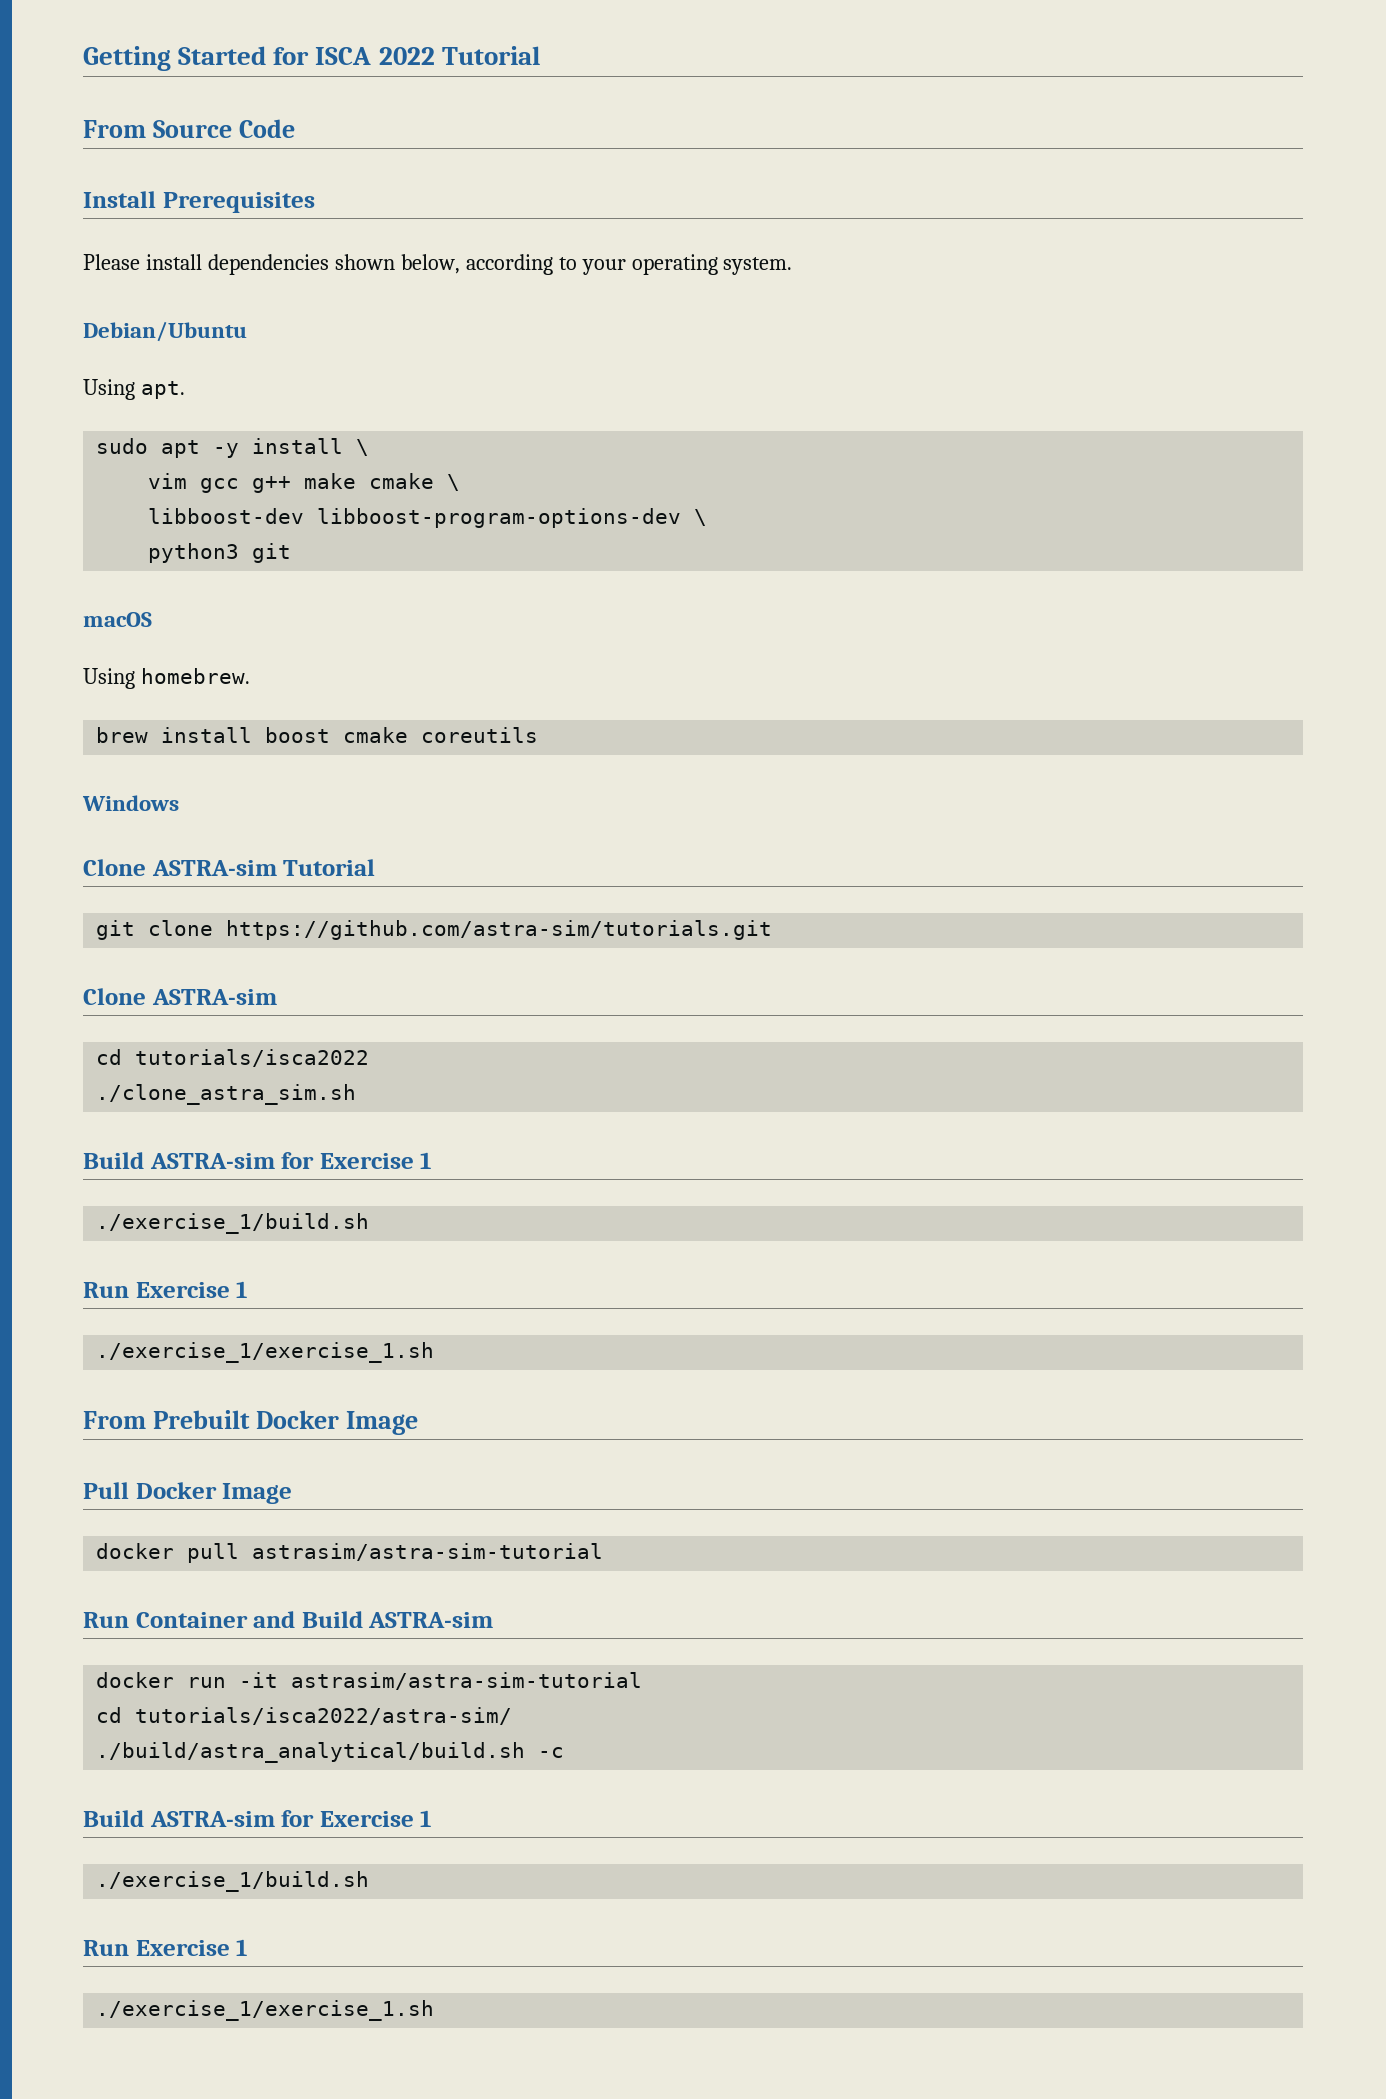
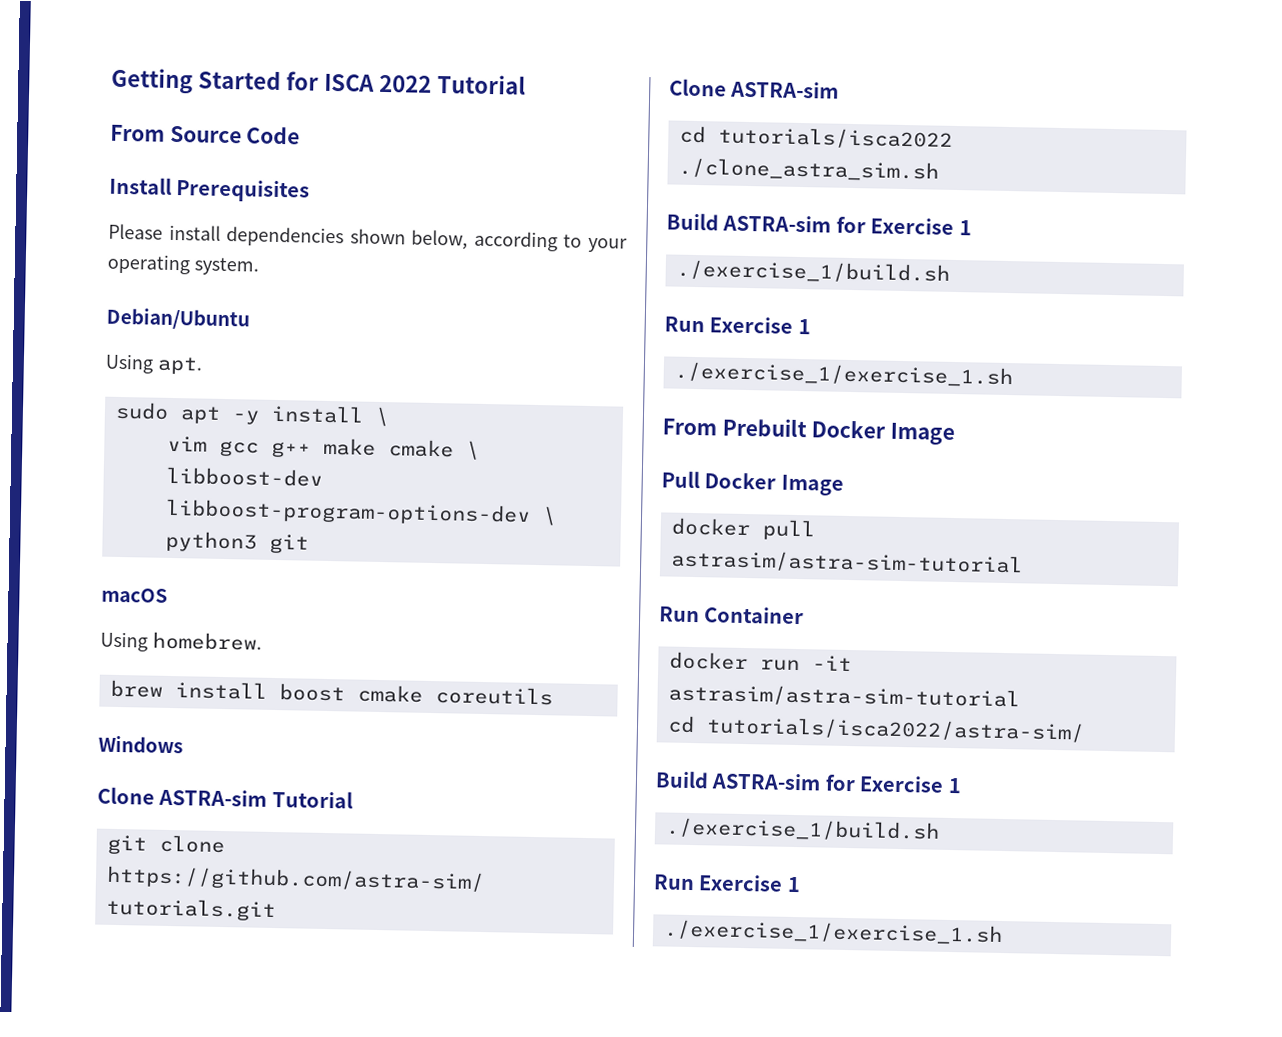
[253,1611,494,1628] and Build ASTRA-sim -> (805, 615) none
[96,1742,565,1763] // ./build/astra_analytical/build.sh -c -> (1085, 729) none

